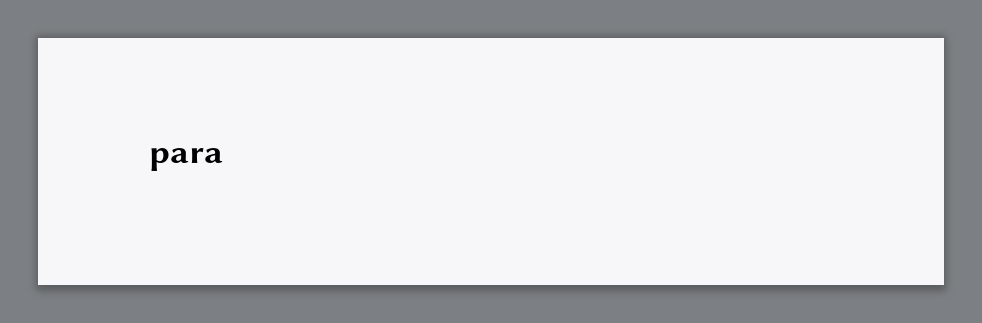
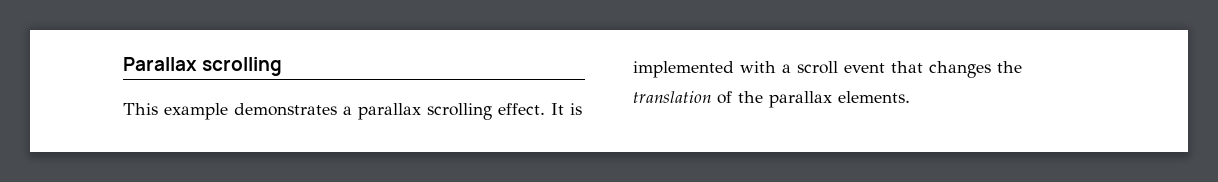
[149,148,223,171] para -> [123,57,283,76] [123,103,582,120] [633,61,1022,78] [633,91,910,108] Parallax scrolling // This example demonstrates a parallax scrolling effect. It is implemented with a scroll event that changes the translation of the parallax elements.

